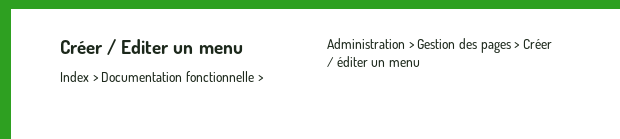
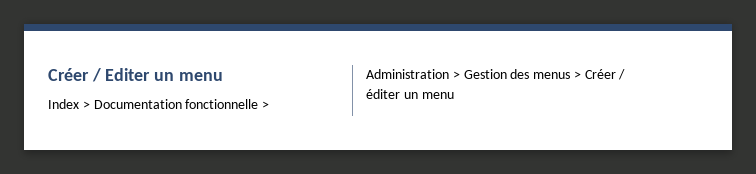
[480,41,511,53] pages -> [533,72,571,79] menus

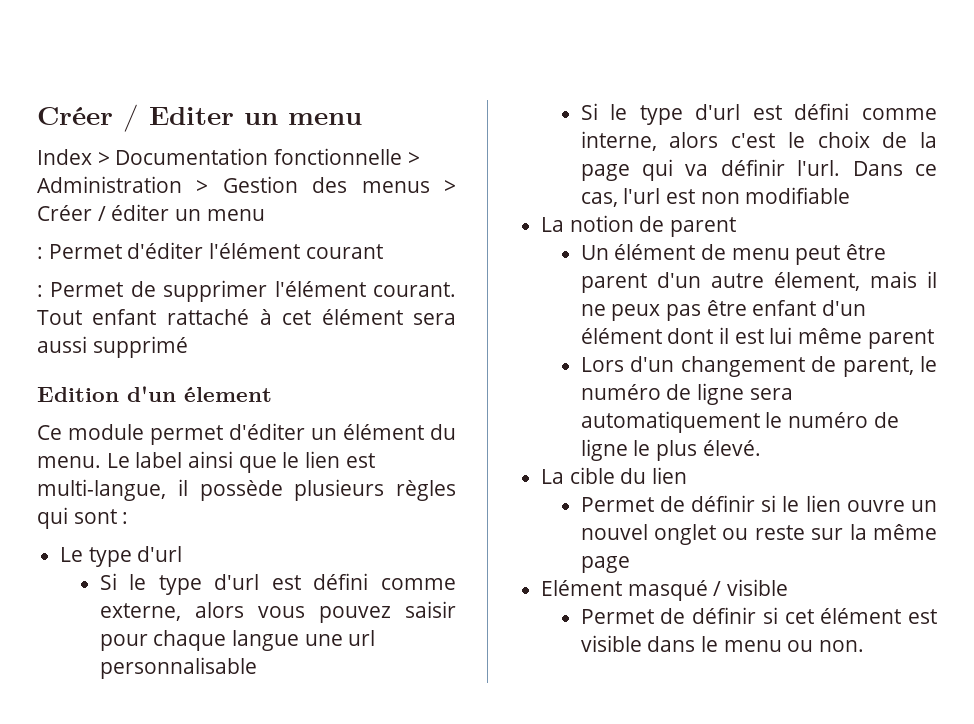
(454, 95) none -> [37,242,383,259] [37,280,456,302] [37,309,456,325] [37,336,188,358] [37,386,272,402] [37,423,457,445] [37,451,375,473] [37,479,456,501] [37,507,129,529] [60,546,183,567] [99,573,456,595] [99,601,456,623] [99,630,376,651] [99,657,257,679] [580,103,937,125] [580,131,937,151] [580,159,937,181] [580,187,851,207] [541,215,737,237] [580,244,886,265] [580,271,937,293] [580,300,866,321] [580,327,934,349] [580,356,937,377] [580,383,793,405] [580,411,899,433] [580,439,761,461] [541,467,688,484] [580,495,937,512] [580,524,937,545] [580,556,630,573] [541,579,789,601] [580,607,937,624] [580,635,864,652] // : Permet d'éditer l'élément courant // : Permet de supprimer l'élément courant. Tout enfant rattaché à cet élément sera aussi supprimé // Edition d'un élement // Ce module permet d'éditer un élément du menu. Le label ainsi que le lien est multi-langue, il possède plusieurs règles qui sont : // Le type d'url // Si le type d'url est défini comme externe, alors vous pouvez saisir pour chaque langue une url personnalisable // Si le type d'url est défini comme interne, alors c'est le choix de la page qui va définir l'url. Dans ce cas, l'url est non modifiable // La notion de parent // Un élément de menu peut être parent d'un autre élement, mais il ne peux pas être enfant d'un élément dont il est lui même parent // Lors d'un changement de parent, le numéro de ligne sera automatiquement le numéro de ligne le plus élevé. // La cible du lien // Permet de définir si le lien ouvre un nouvel onglet ou reste sur la même page // Elément masqué / visible // Permet de définir si cet élément est visible dans le menu ou non.

